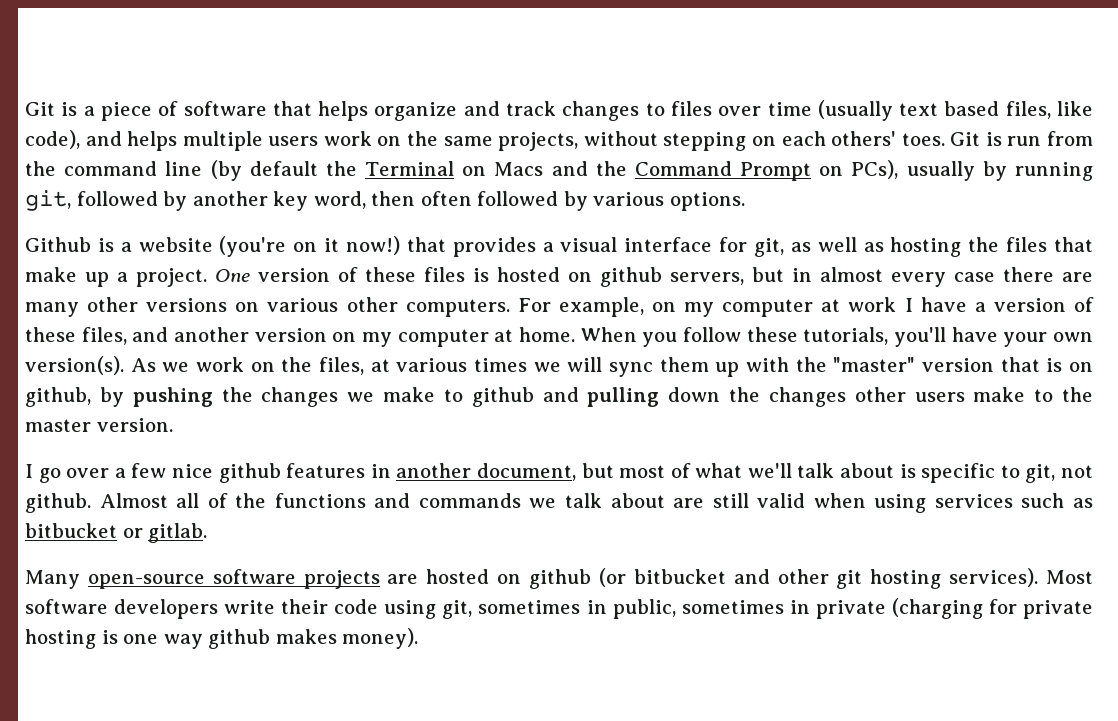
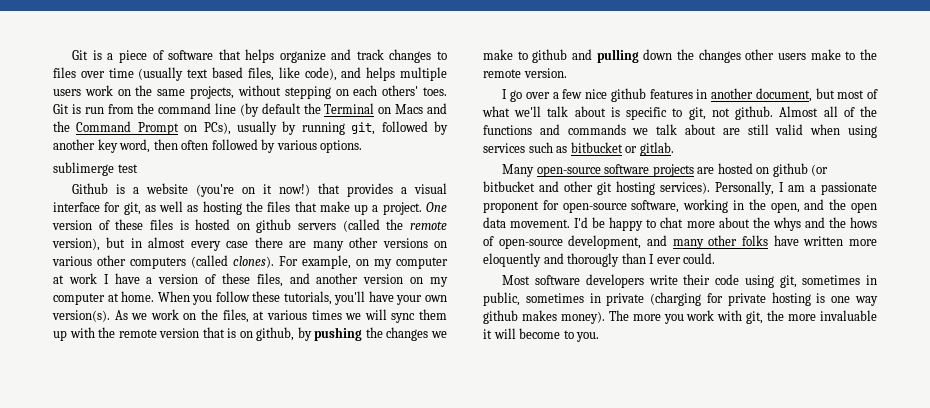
(745, 201) none -> [53,162,138,176] // sublimerge test
[670,272,744,285] servers, -> [298,219,447,232] [52,238,100,251] servers (called the remote version),
[405,299,510,317] computers. -> [130,255,274,269] computers (called clones).
[833,357,916,372] "master" -> [118,329,157,338] remote
[25,419,91,432] master -> [483,69,521,78] remote
(1039, 577) none -> [715,181,877,195] [483,199,877,213] [483,217,877,231] [483,235,877,249] [483,253,716,267] Personally, I am a passionate proponent for open-source software, working in the open, and the open data movement. I'd be happy to chat more about the whys and the hows of open-source development, and many other folks have written more eloquently and thorougly than I ever could. //
(419, 638) none -> [608,310,878,324] [483,328,600,342] The more you work with git, the more invaluable it will become to you.

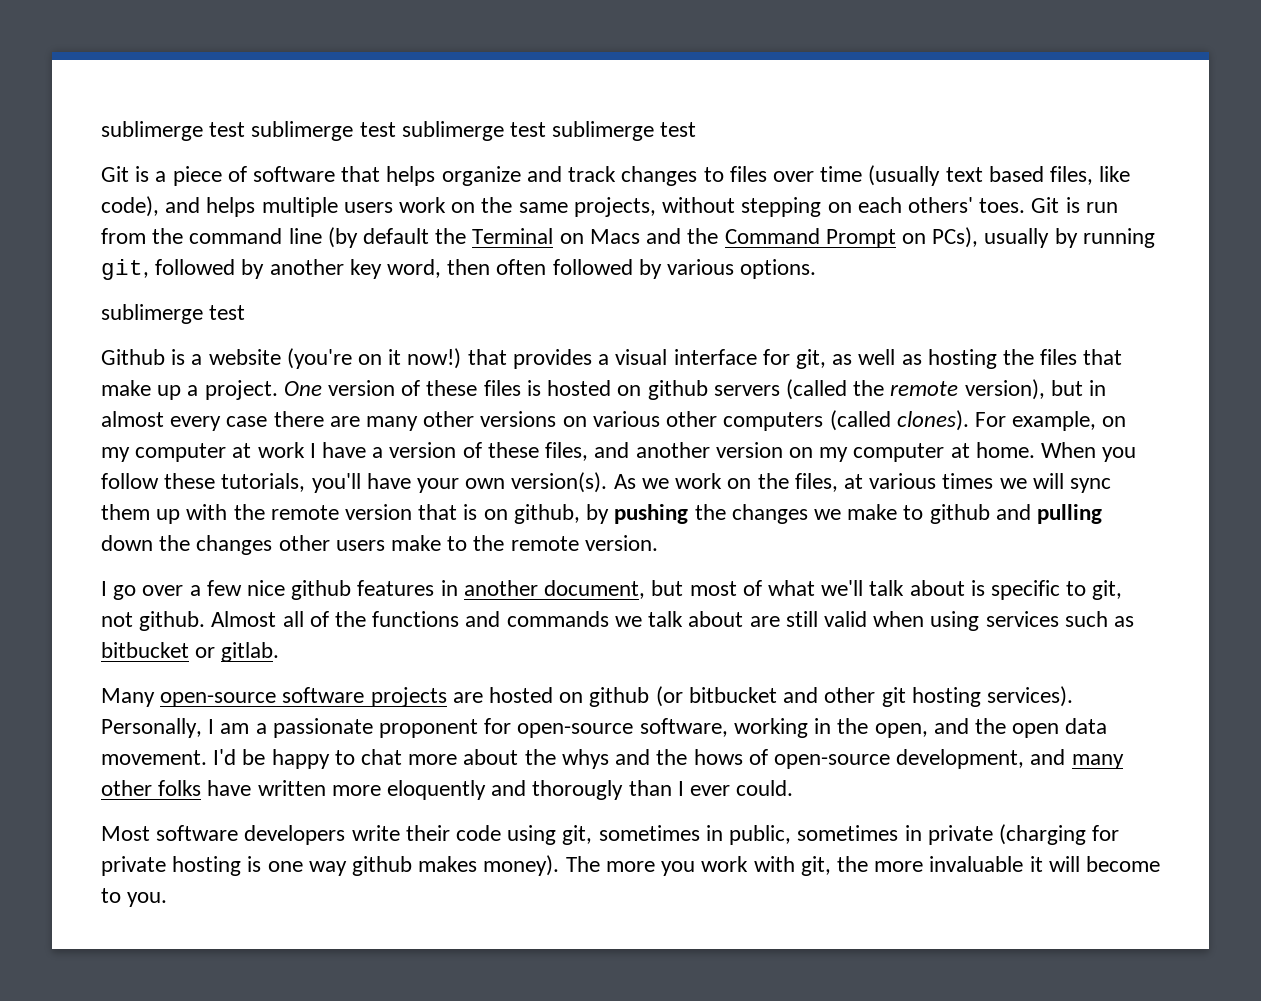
(72, 55) none -> [101,121,697,141] sublimerge test sublimerge test sublimerge test sublimerge test //

